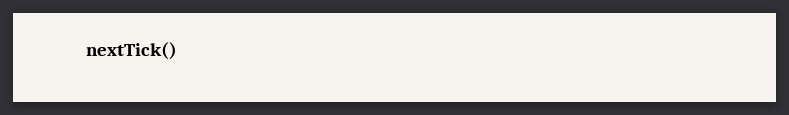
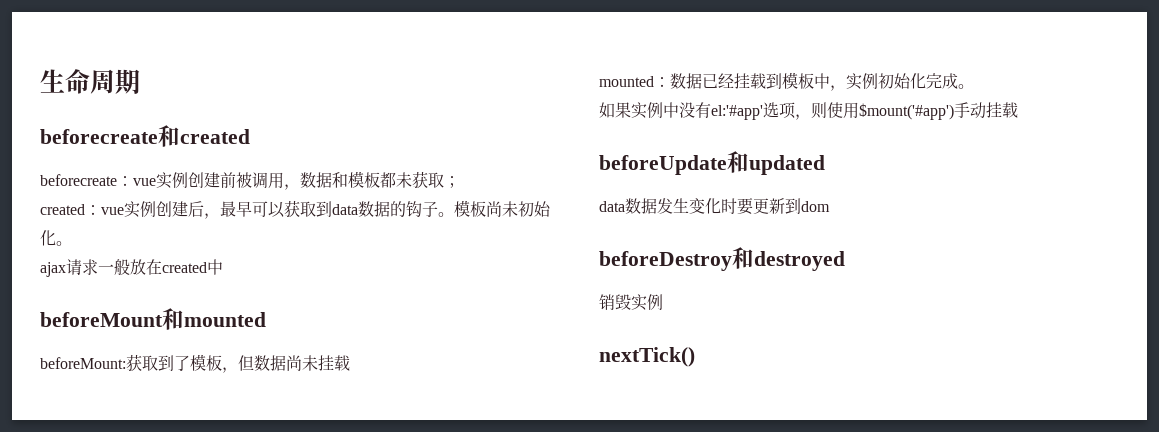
(86, 51) none -> [40,69,140,94] [40,125,250,147] [40,171,460,190] [40,200,551,219] [40,230,72,246] [40,259,223,277] [40,308,266,330] [40,354,350,373] [599,72,974,91] [599,102,1018,120] [599,151,825,175] [599,198,830,215] [599,247,845,271] [599,294,663,311] 生命周期 // beforecreate和created // beforecreate：vue实例创建前被调用，数据和模板都未获取； // created：vue实例创建后，最早可以获取到data数据的钩子。模板尚未初始化。 // ajax请求一般放在created中 // beforeMount和mounted // beforeMount:获取到了模板，但数据尚未挂载 // mounted：数据已经挂载到模板中，实例初始化完成。 // 如果实例中没有el:'#app'选项，则使用$mount('#app')手动挂载 // beforeUpdate和updated // data数据发生变化时要更新到dom // beforeDestroy和destroyed // 销毁实例 //

